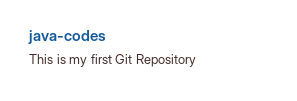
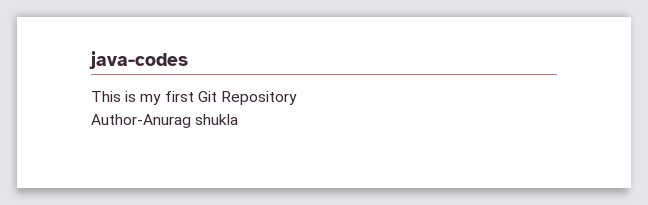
(196, 60) none -> [91,114,239,128] // Author-Anurag shukla

